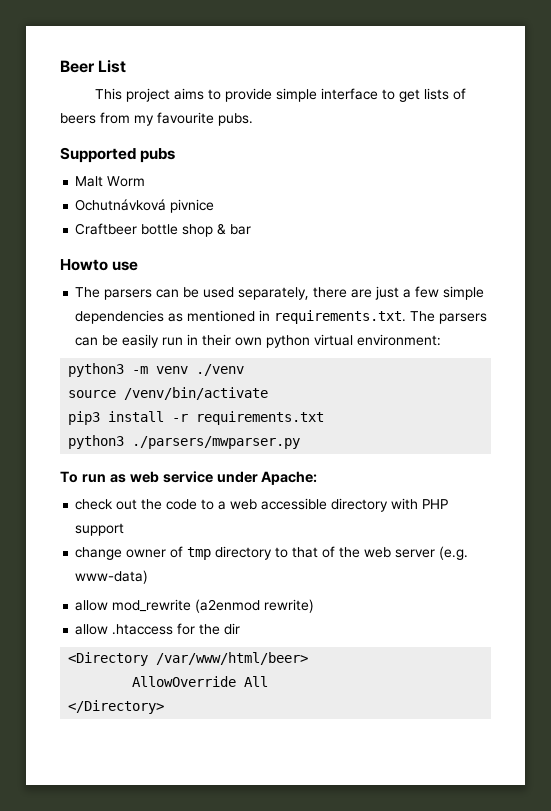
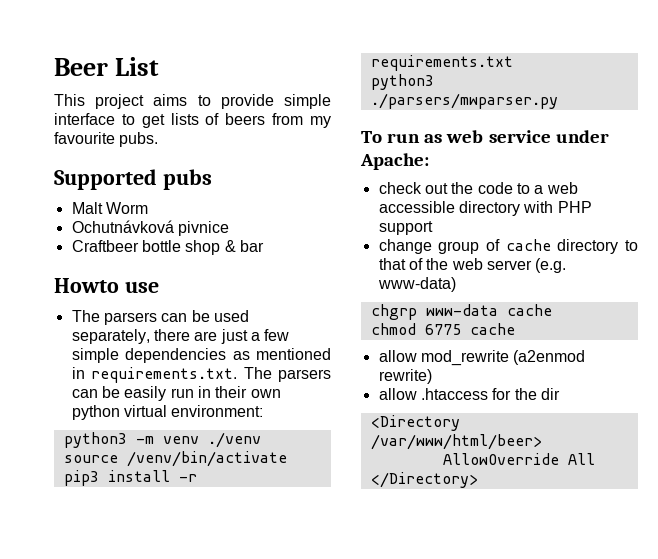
[126,546,212,560] owner of tmp -> [438,239,551,254] group of cache
(149, 577) none -> [370,304,552,320] [370,323,515,335] // chgrp www-data cache // chmod 6775 cache

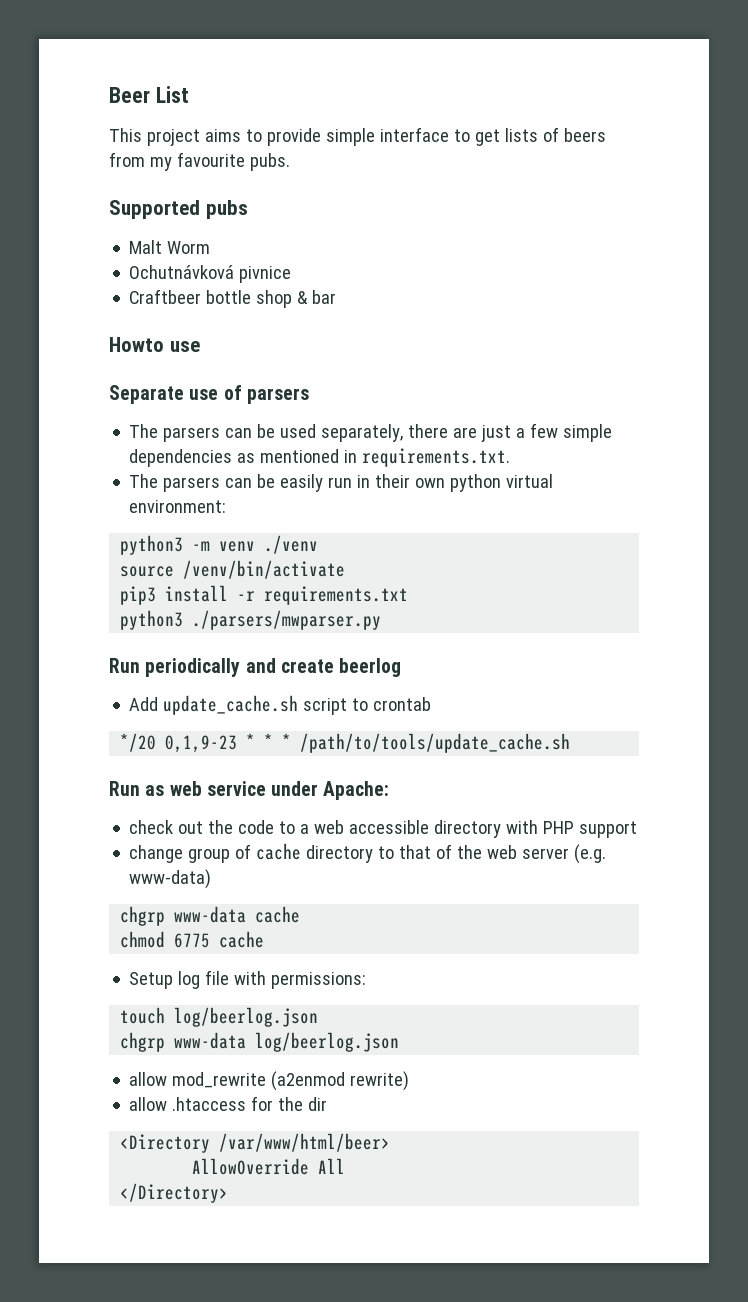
(159, 287) none -> [109,385,309,404] // Separate use of parsers
(238, 375) none -> (511, 457) //
[361,131,421,143] To run -> [109,658,402,677] [129,695,432,715] [120,733,571,753] [109,781,140,796] Run periodically and create beerlog // Add update_cache.sh script to crontab // */20 0,1,9-23 * * * /path/to/tools/update_cache.sh // Run
(515, 329) none -> [129,970,367,989] [120,1007,319,1027] [120,1032,400,1052] // Setup log file with permissions: // touch log/beerlog.json // chgrp www-data log/beerlog.json

